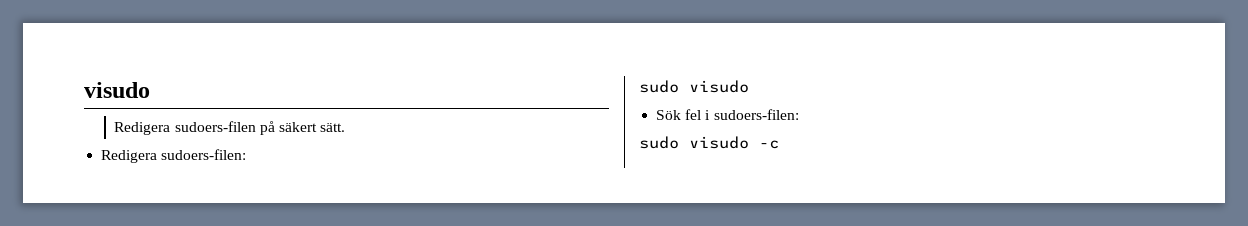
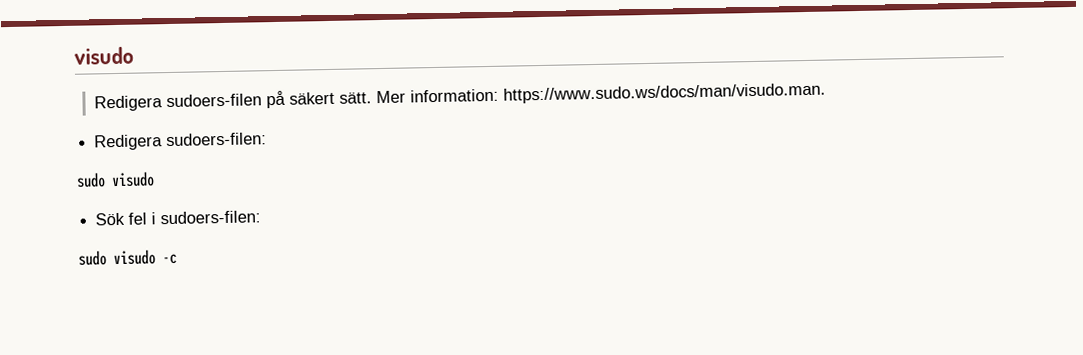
(346, 127) none -> [375,82,826,104] Mer information: https://www.sudo.ws/docs/man/visudo.man.

